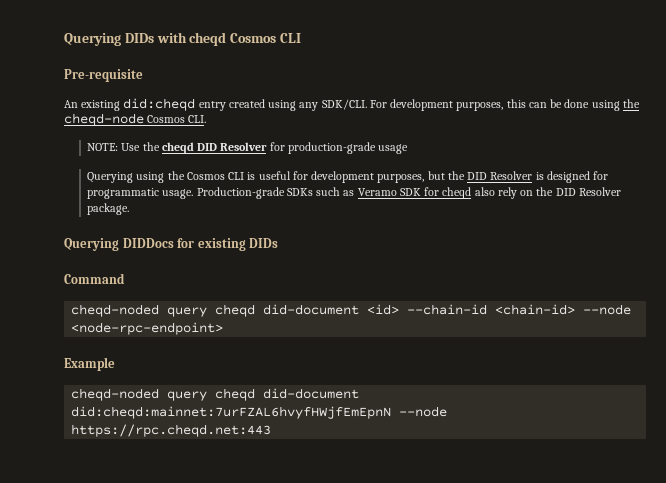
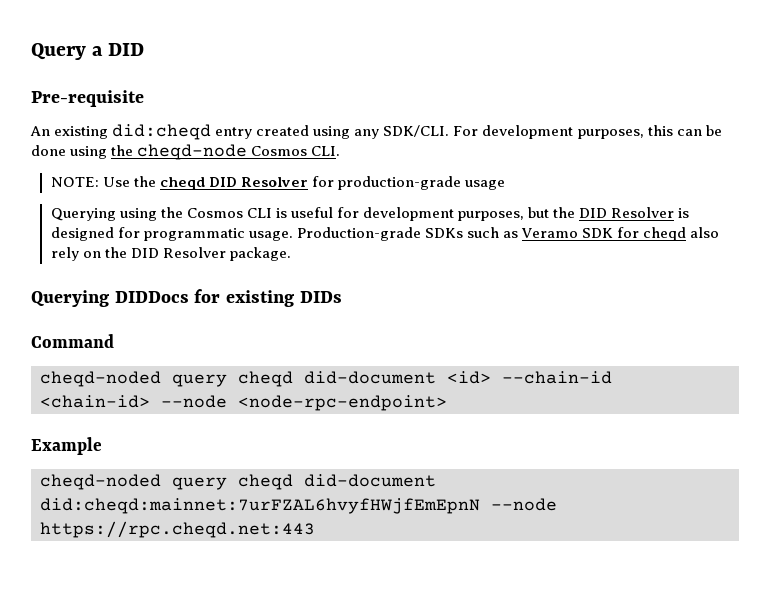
[64,32,301,46] Querying DIDs with cheqd Cosmos CLI -> [31,43,145,60] Query a DID

